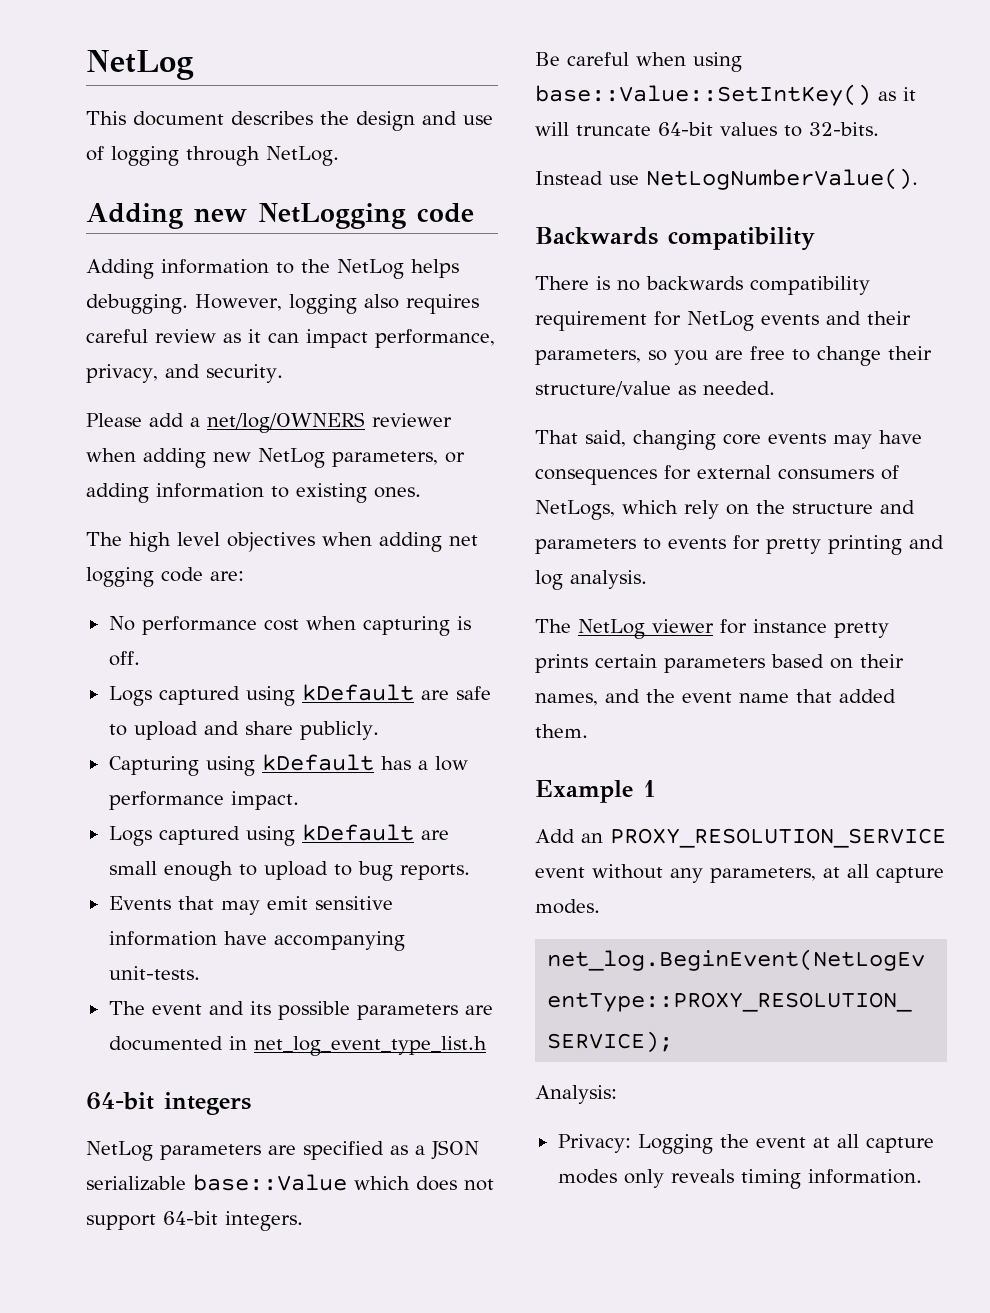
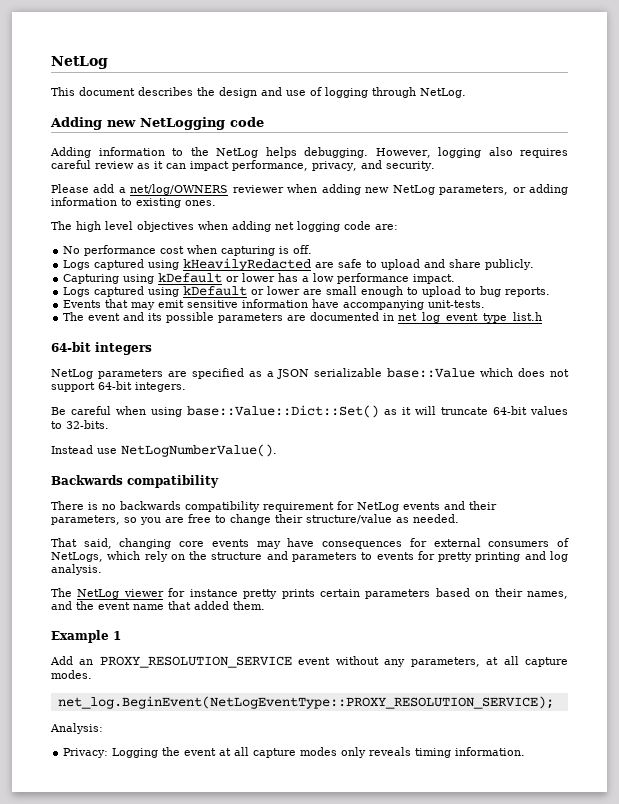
[301,684,414,701] kDefault -> [183,258,312,271] kHeavilyRedacted
(374, 762) none -> [226,273,276,282] or lower
(414, 832) none -> [251,286,301,295] or lower
[535,84,871,106] base::Value::SetIntKey() -> [187,405,379,418] base::Value::Dict::Set()

